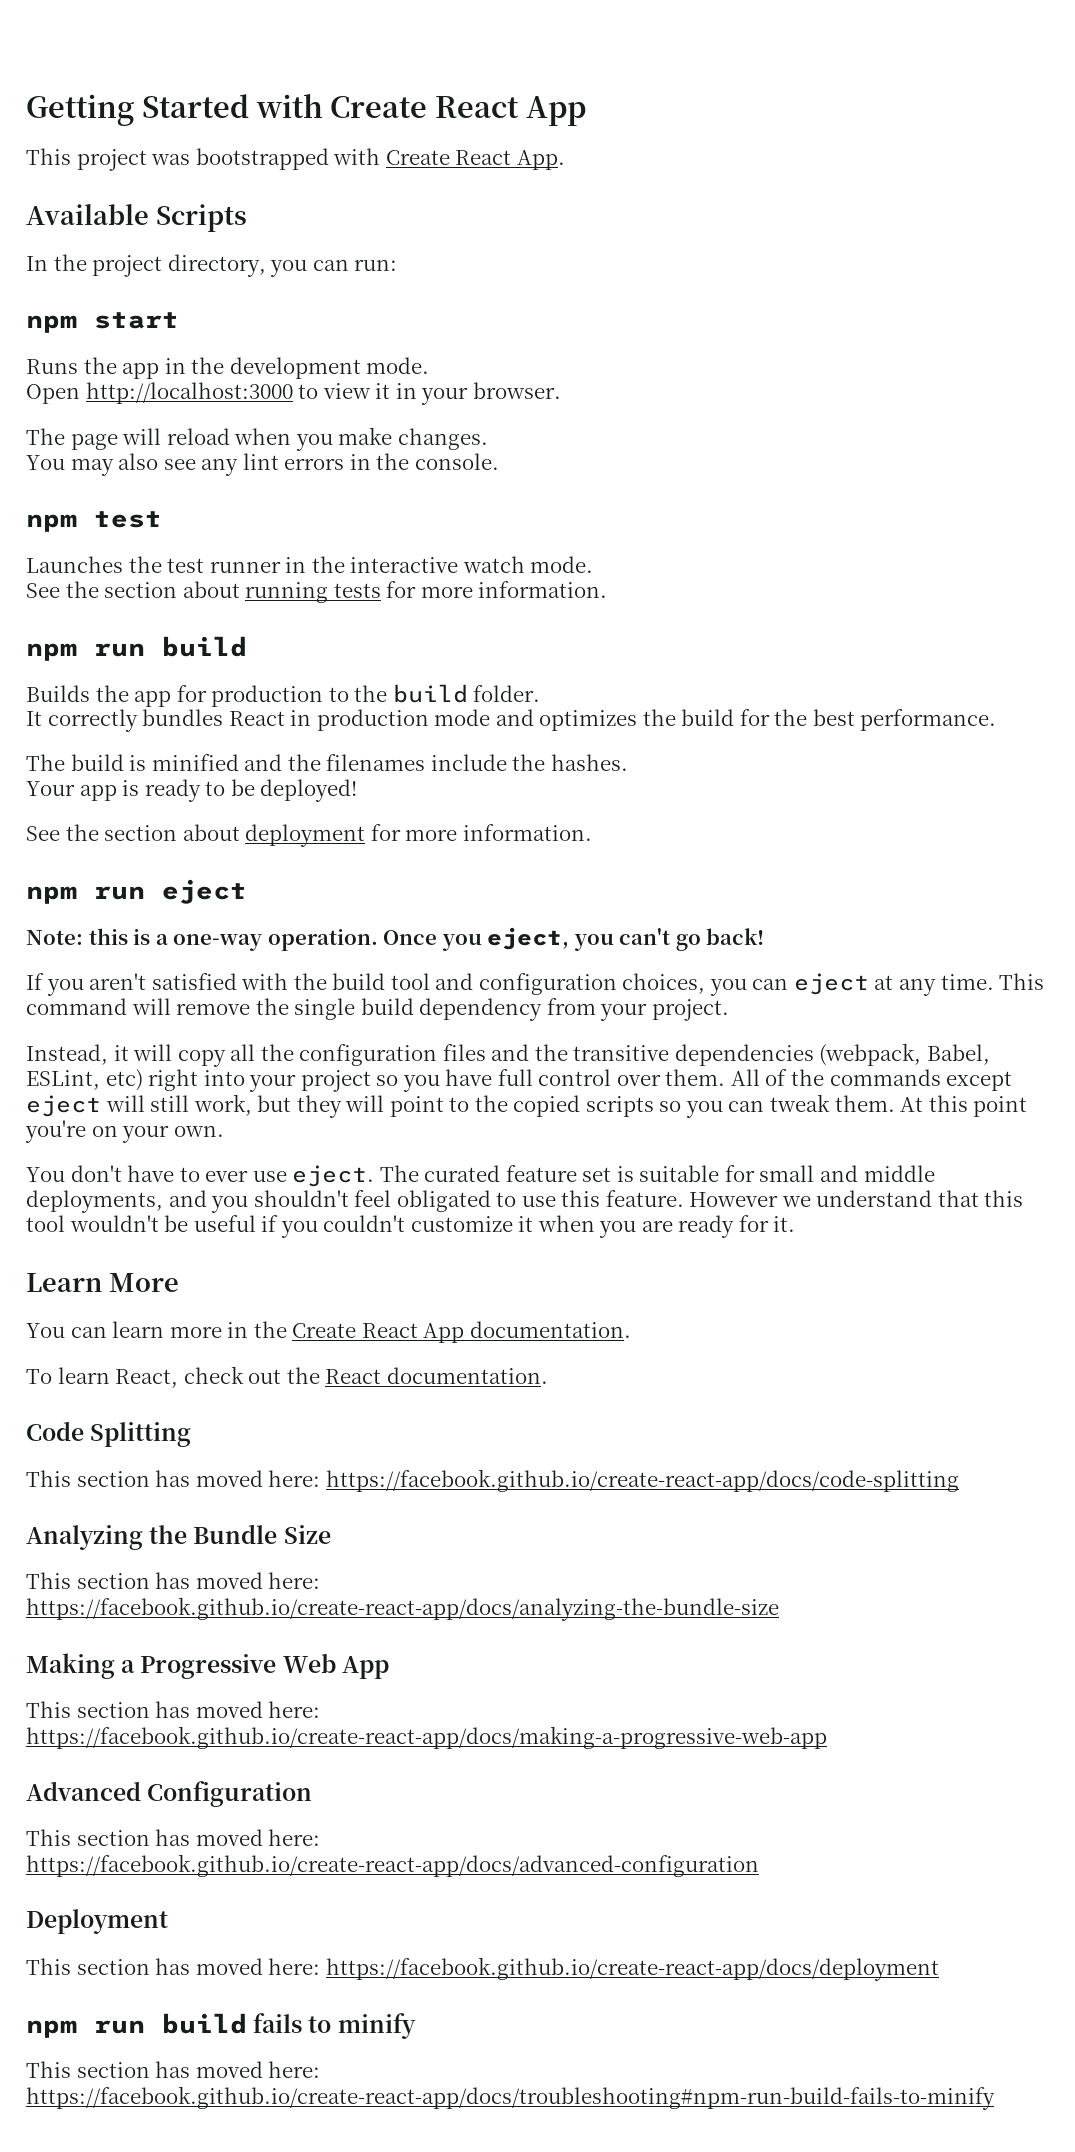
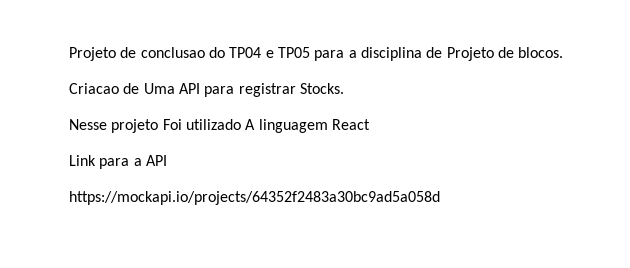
[26,94,587,126] [26,148,565,171] [26,204,247,232] [26,254,398,277] [26,312,179,333] [26,357,430,379] [26,382,561,405] [26,427,488,451] [26,453,499,476] [26,511,162,532] [26,556,594,573] [26,581,608,603] [26,636,247,661] [26,684,541,707] [26,709,997,732] [26,754,628,771] [26,779,358,802] [26,824,592,847] [26,879,247,904] [26,927,765,951] [26,973,1045,996] [26,998,729,1021] [26,1043,990,1067] [26,1069,1013,1092] [26,1094,1028,1118] [25,1120,224,1143] [26,1165,935,1187] [26,1190,1024,1213] [26,1215,796,1238] [26,1273,179,1292] [26,1321,631,1343] [26,1366,548,1388] [26,1421,192,1447] [26,1469,959,1492] [26,1524,331,1550] [26,1572,321,1589] [26,1597,779,1621] [26,1653,389,1679] [26,1701,321,1718] [26,1726,827,1749] [26,1781,313,1807] [26,1829,321,1846] [26,1854,759,1877] [26,1909,168,1934] [26,1957,939,1981] [26,2013,416,2039] [26,2061,321,2078] [26,2086,995,2110] Getting Started with Create React App // This project was bootstrapped with Create React App. // Available Scripts // In the project directory, you can run: // npm start // Runs the app in the development mode. // Open http://localhost:3000 to view it in your browser. // The page will reload when you make changes. // You may also see any lint errors in the console. // npm test // Launches the test runner in the interactive watch mode. // See the section about running tests for more information. // npm run build // Builds the app for production to the build folder. // It correctly bundles React in production mode and optimizes the build for the best performance. // The build is minified and the filenames include the hashes. // Your app is ready to be deployed! // See the section about deployment for more information. // npm run eject // Note: this is a one-way operation. Once you eject, you can't go back! // If you aren't satisfied with the build tool and configuration choices, you can eject at any time. This command will remove the single build dependency from your project. // Instead, it will copy all the configuration files and the transitive dependencies (webpack, Babel, ESLint, etc) right into your project so you have full control over them. All of the commands except eject will still work, but they will point to the copied scripts so you can tweak them. At this point you're on your own. // You don't have to ever use eject. The curated feature set is suitable for small and middle deployments, and you shouldn't feel obligated to use this feature. However we understand that this tool wouldn't be useful if you couldn't customize it when you are ready for it. // Learn More // You can learn more in the Create React App documentation. // To learn React, check out the React documentation. // Code Splitting // This section has moved here: https://facebook.github.io/create-react-app/docs/code-splitting // Analyzing the Bundle Size // This section has moved here: https://facebook.github.io/create-react-app/docs/analyzing-the-bundle-size // Making a Progressive Web App // This section has moved here: https://facebook.github.io/create-react-app/docs/making-a-progressive-web-app // Advanced Configuration // This section has moved here: https://facebook.github.io/create-react-app/docs/advanced-configuration // Deployment // This section has moved here: https://facebook.github.io/create-react-app/docs/deployment // npm run build fails to minify // This section has moved here: https://facebook.github.io/create-react-app/docs/troubleshooting#npm-run-build-fails-to-minify -> [69,47,564,61] [69,83,344,97] [69,119,370,133] [69,155,167,169] [69,191,440,205] Projeto de conclusao do TP04 e TP05 para a disciplina de Projeto de blocos. // Criacao de Uma API para registrar Stocks. // Nesse projeto Foi utilizado A linguagem React // Link para a API // https://mockapi.io/projects/64352f2483a30bc9ad5a058d

